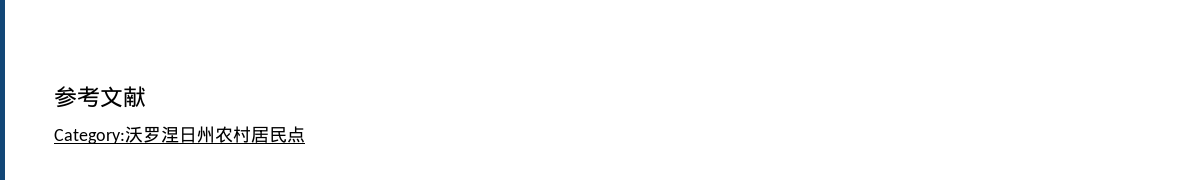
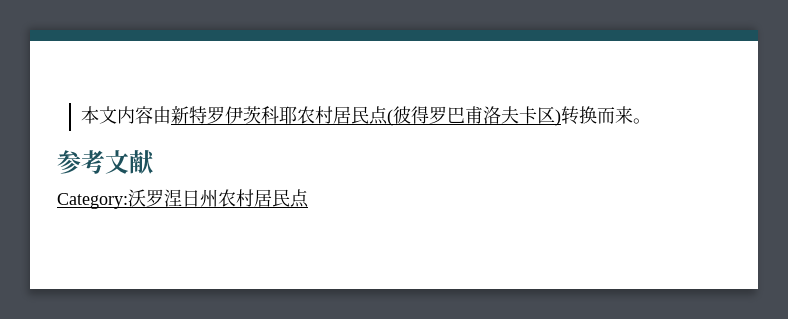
(54, 97) none -> [81,106,652,126] 本文内容由新特罗伊茨科耶农村居民点(彼得罗巴甫洛夫卡区)转换而来。 //

